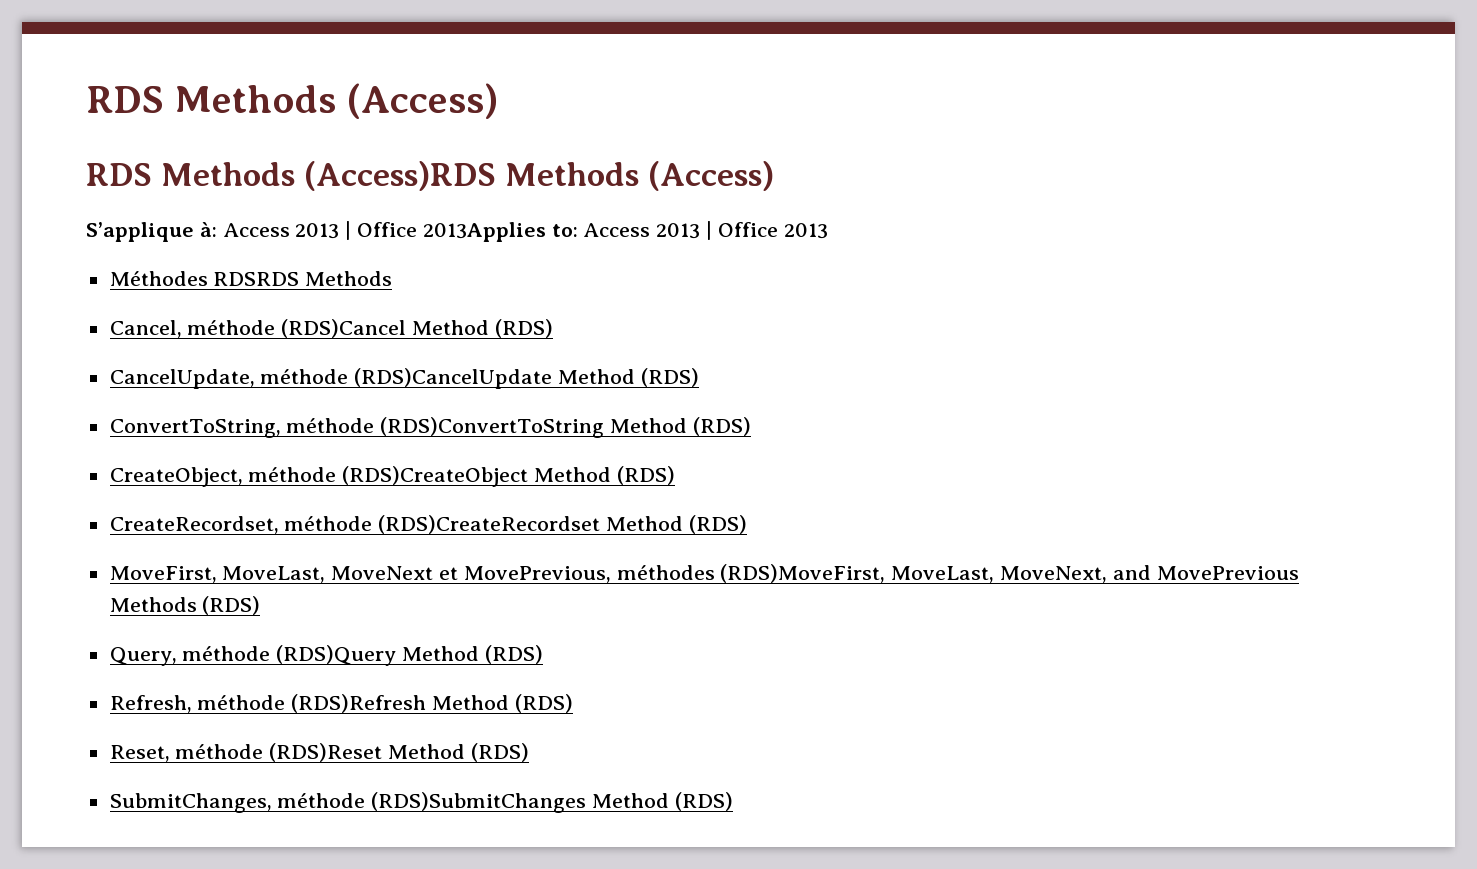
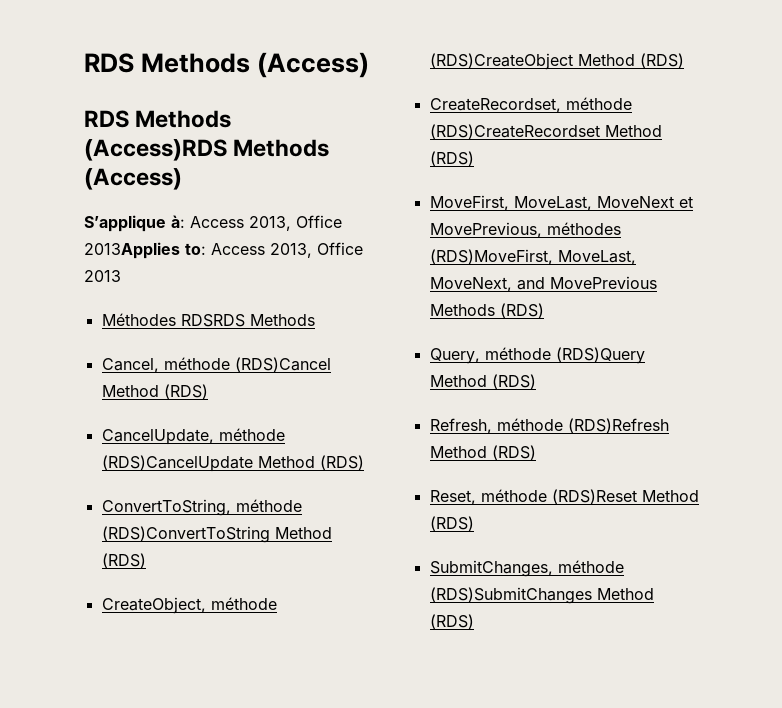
[295,221,352,240] 2013 | -> [249,216,291,231] 2013,
[656,221,713,240] 2013 | -> [270,243,312,258] 2013,

